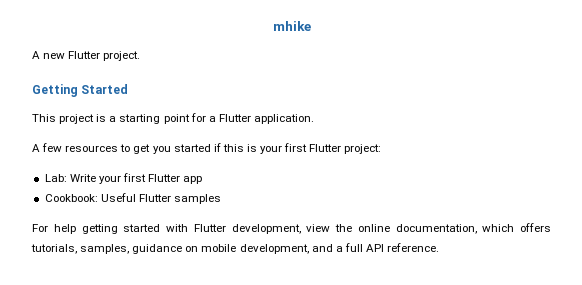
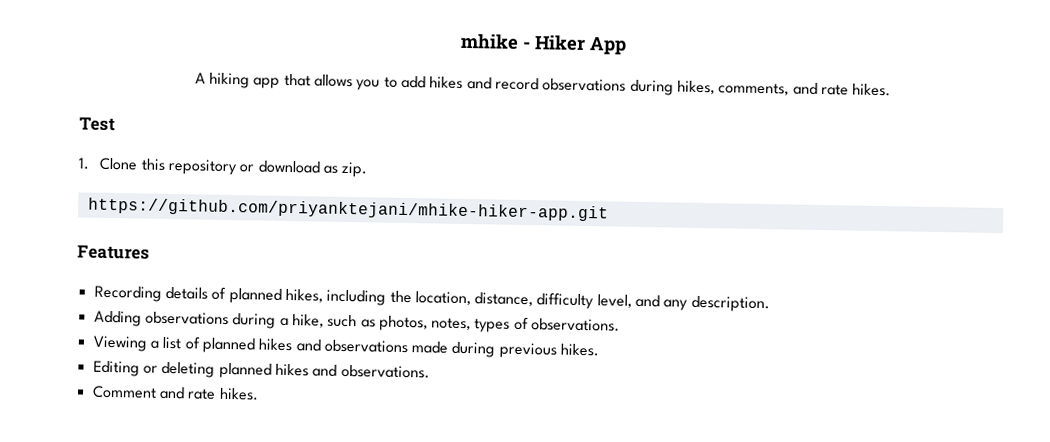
[32,51,141,61] [32,84,129,97] [32,113,314,124] [32,143,382,154] [44,173,203,184] [44,193,221,204] [32,223,551,234] [31,243,440,254] // A new Flutter project. // Getting Started // This project is a starting point for a Flutter application. // A few resources to get you started if this is your first Flutter project: // Lab: Write your first Flutter app // Cookbook: Useful Flutter samples // For help getting started with Flutter development, view the online documentation, which offers tutorials, samples, guidance on mobile development, and a full API reference. -> [522,34,627,55] [194,72,892,97] [79,116,115,132] [78,157,368,178] [87,197,609,222] [77,244,150,260] [93,285,770,313] [93,310,621,333] [92,335,600,359] [92,360,430,379] [91,385,259,401] - Hiker App // A hiking app that allows you to add hikes and record observations during hikes, comments, and rate hikes. // Test // 1. Clone this repository or download as zip. // https://github.com/priyanktejani/mhike-hiker-app.git // Features // Recording details of planned hikes, including the location, distance, difficulty level, and any description. // Adding observations during a hike, such as photos, notes, types of observations. // Viewing a list of planned hikes and observations made during previous hikes. // Editing or deleting planned hikes and observations. // Comment and rate hikes.

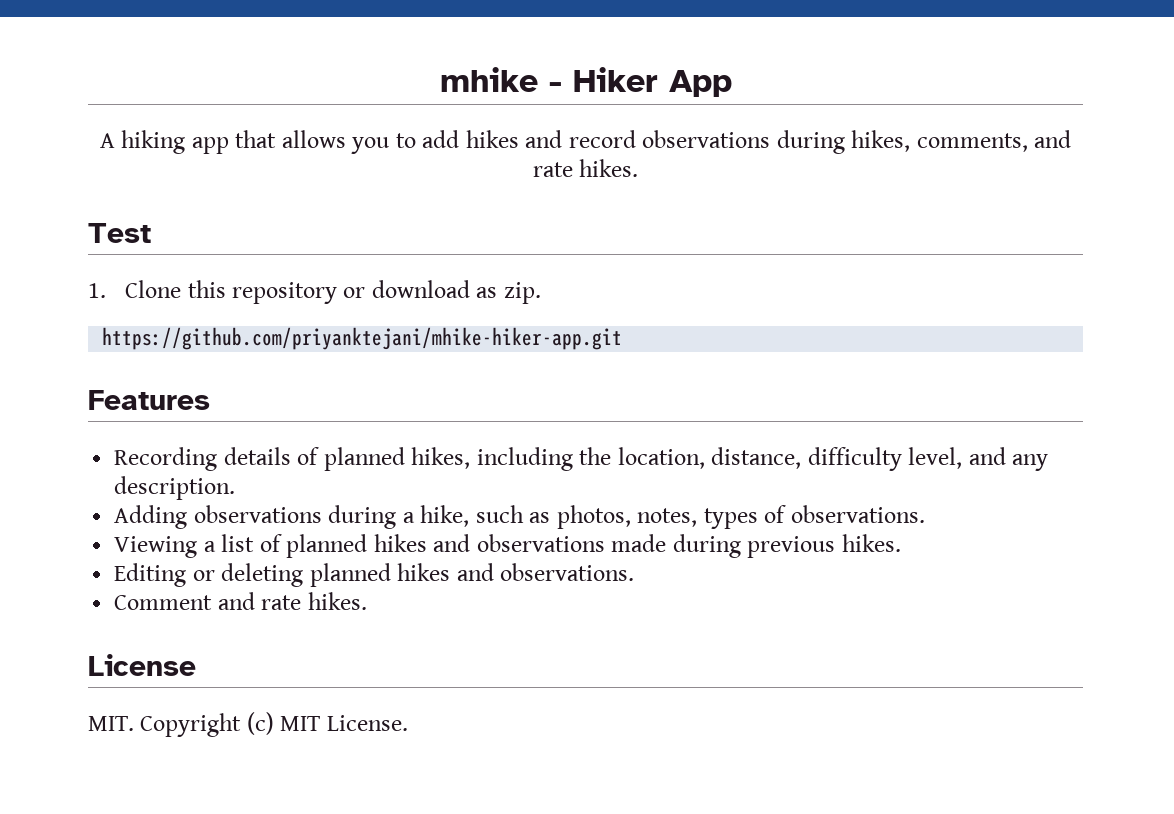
(259, 394) none -> [88,654,196,676] [88,712,408,737] // License // MIT. Copyright (c) MIT License.

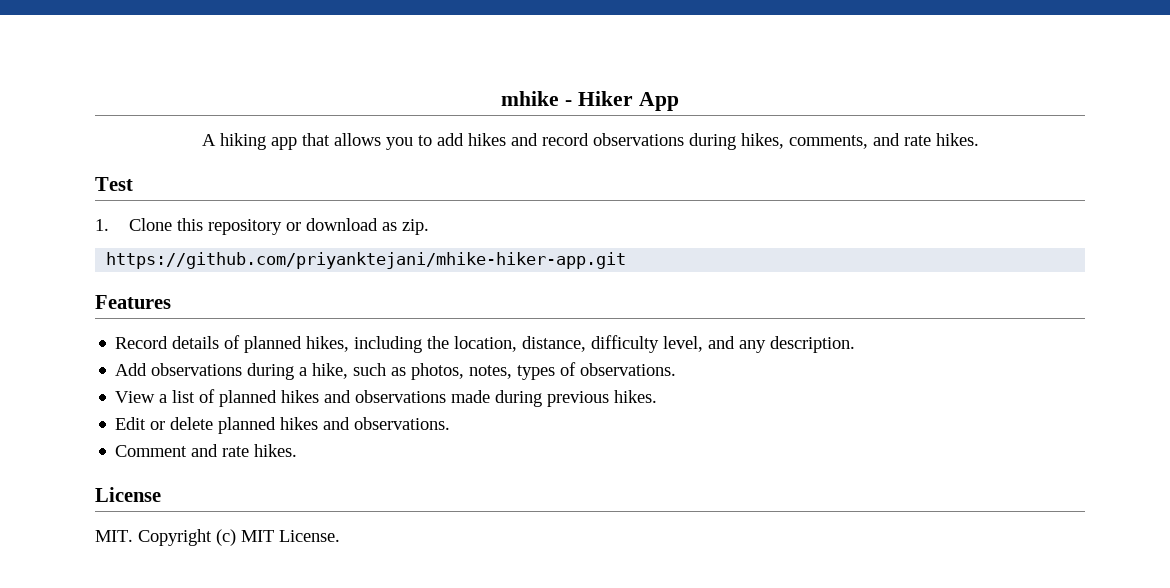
[114,447,218,471] Recording -> [115,336,169,349] Record
[114,505,188,529] Adding -> [115,363,148,376] Add
[114,536,198,558] Viewing -> [115,391,156,403] View
[114,563,304,587] Editing or deleting -> [115,417,214,430] Edit or delete

